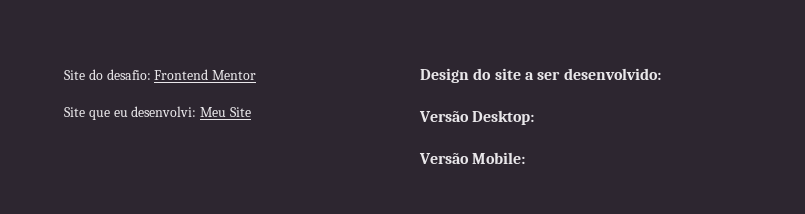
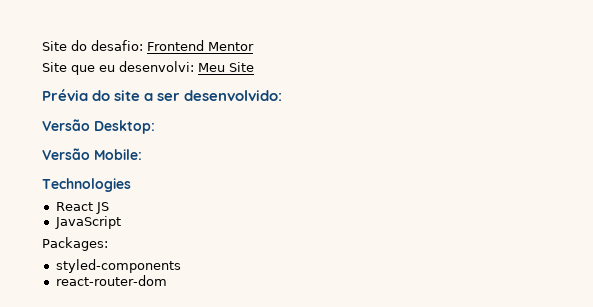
[420,68,469,83] Design -> [42,89,88,101] Prévia
(526, 158) none -> [42,178,131,192] [55,202,109,214] [54,216,121,229] [42,237,108,251] [55,259,181,273] [55,275,167,286] // Technologies // React JS // JavaScript // Packages: // styled-components // react-router-dom

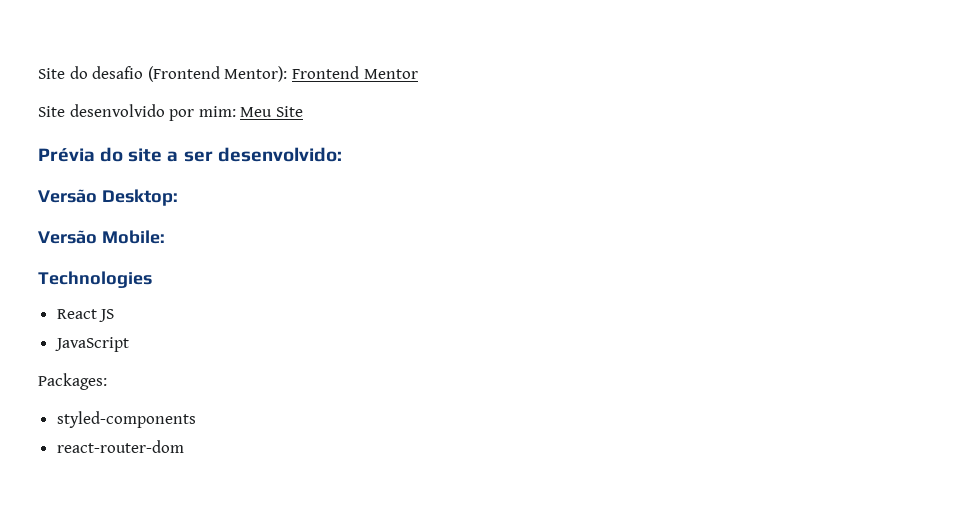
[91,40,143,51] desafio: -> [92,66,288,82] desafio (Frontend Mentor):
[71,61,194,75] que eu desenvolvi: -> [69,104,236,121] desenvolvido por mim:

